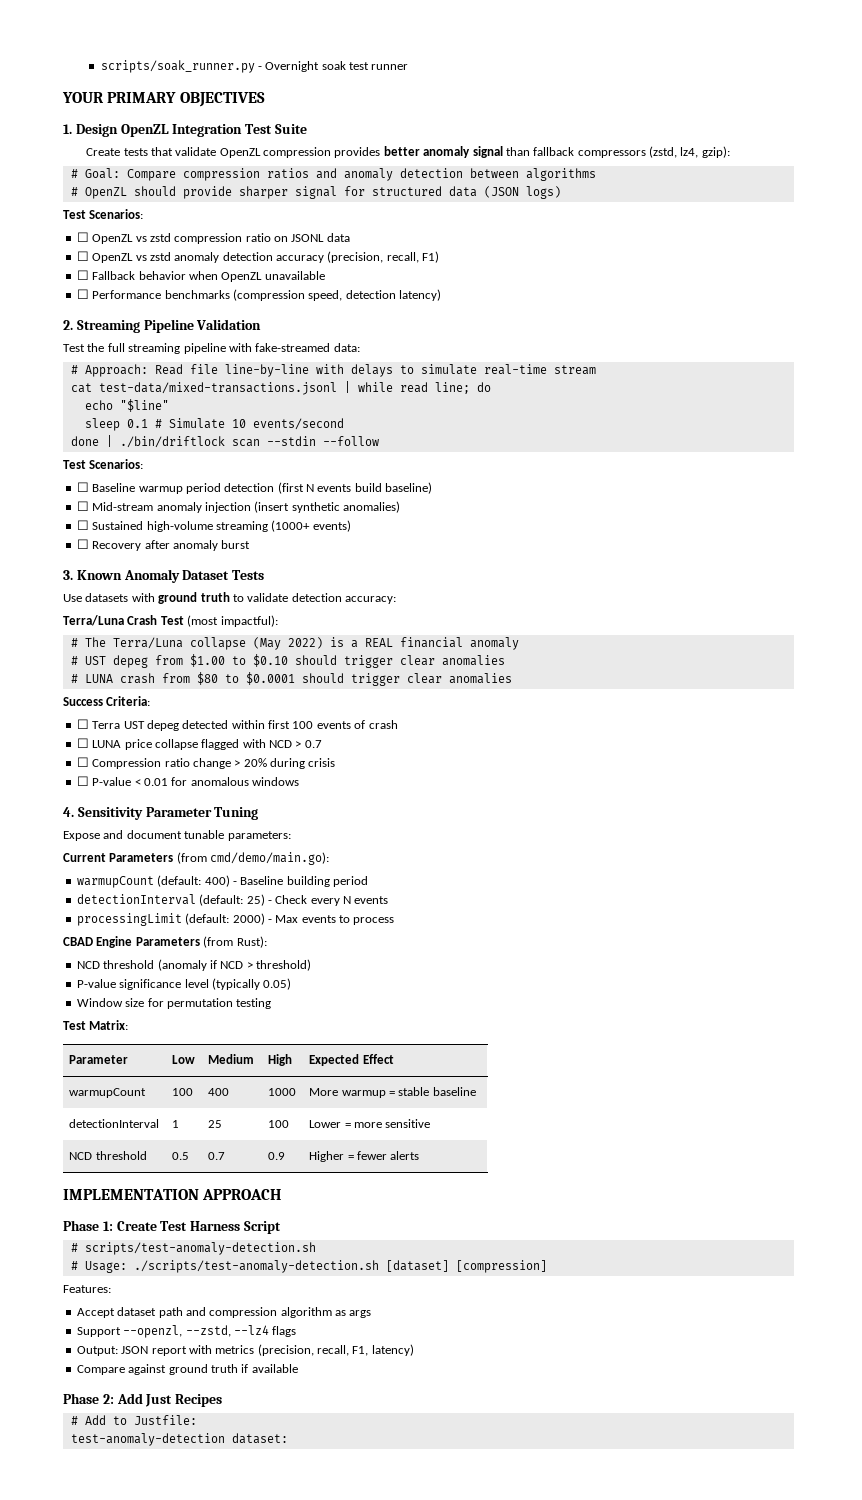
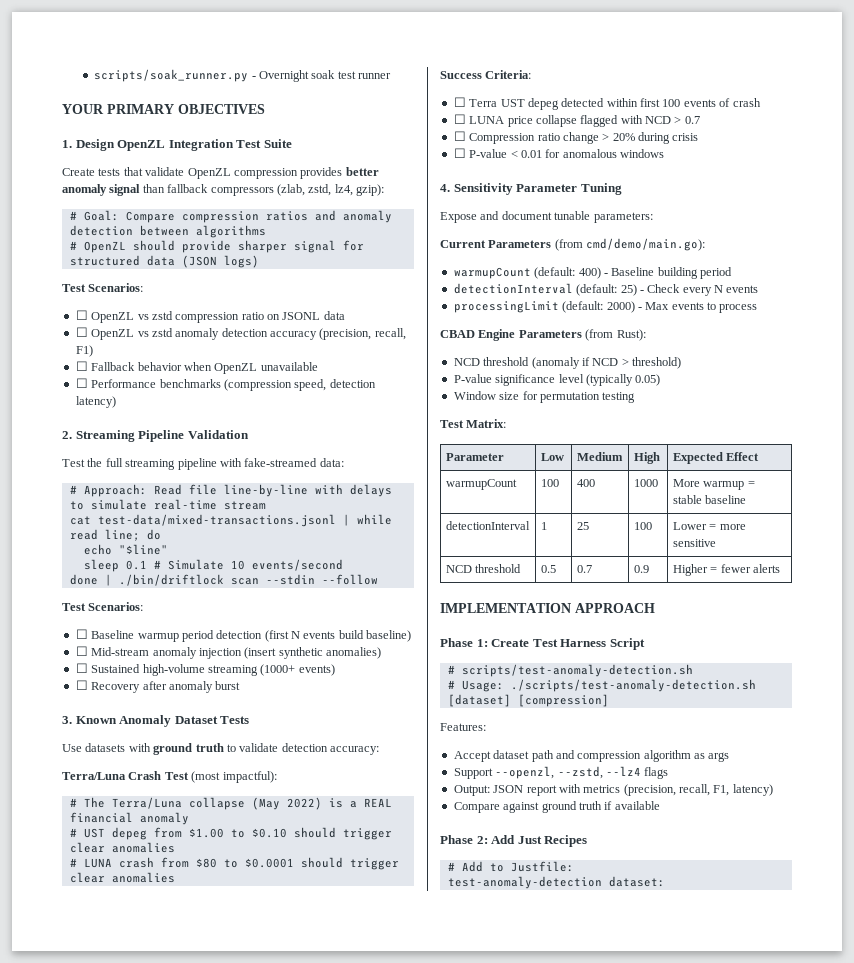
[649,146,678,158] (zstd, -> [276,184,332,196] (zlab, zstd,

